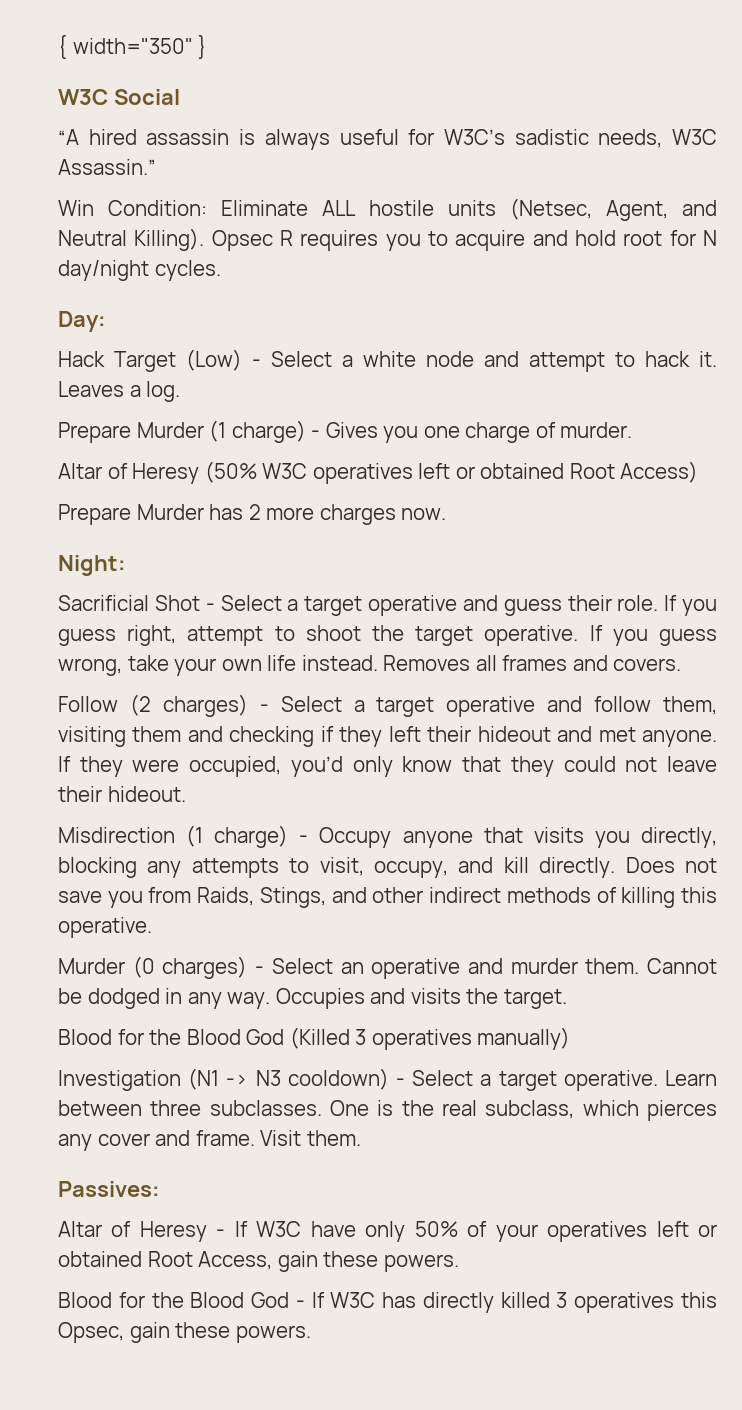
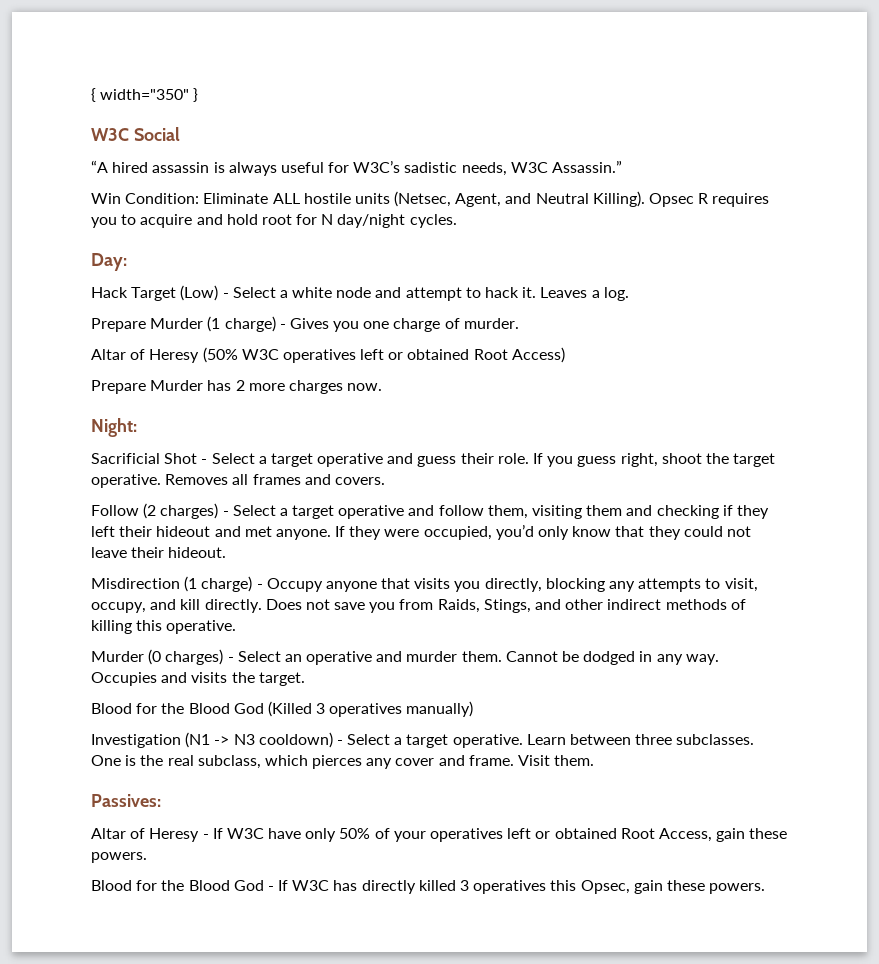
[187,626,295,646] attempt to -> (658, 460) none
[589,625,717,646] [58,655,378,676] If you guess wrong, take your own life instead. -> (161, 481) none

